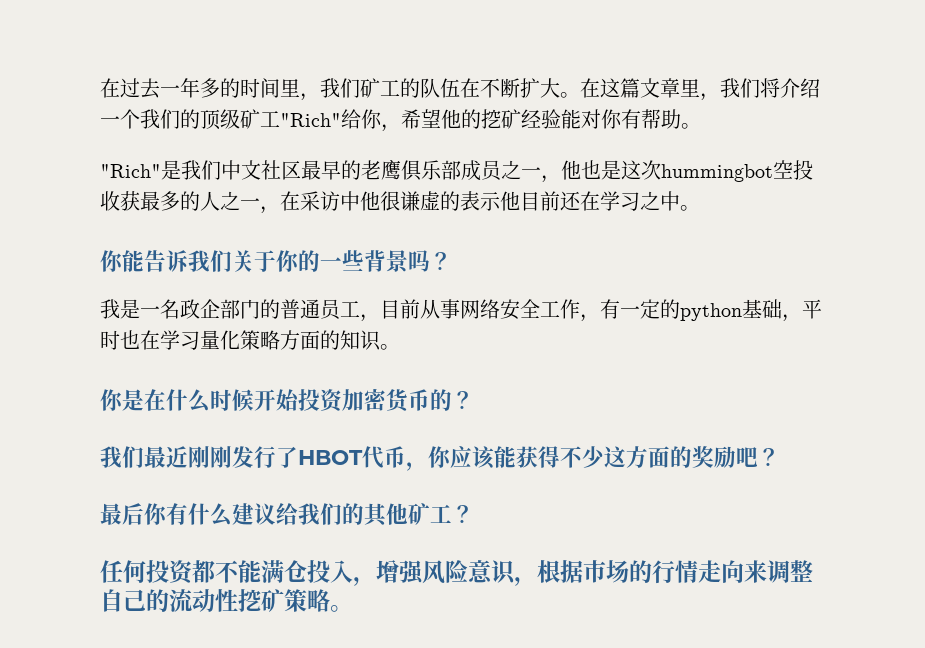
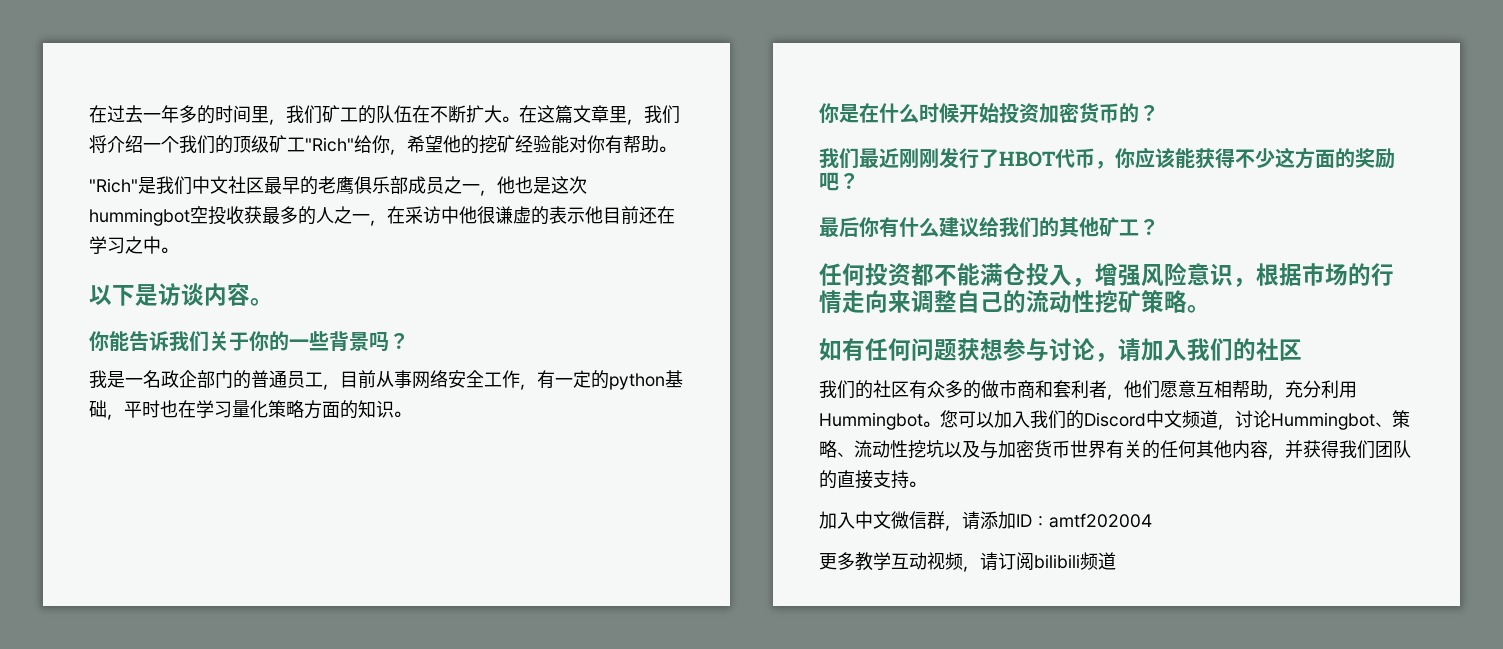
(700, 208) none -> [89,283,273,306] // 以下是访谈内容。
(353, 608) none -> [819,338,1302,362] [819,380,1357,400] [819,410,1410,430] [819,440,1411,460] [819,470,926,489] [819,511,1152,531] [819,552,1116,572] // 如有任何问题获想参与讨论，请加入我们的社区 // 我们的社区有众多的做市商和套利者，他们愿意互相帮助，充分利用Hummingbot。您可以加入我们的Discord中文频道，讨论Hummingbot、策略、流动性挖坑以及与加密货币世界有关的任何其他内容，并获得我们团队的直接支持。 // 加入中文微信群，请添加ID：amtf202004 // 更多教学互动视频，请订阅bilibili频道

